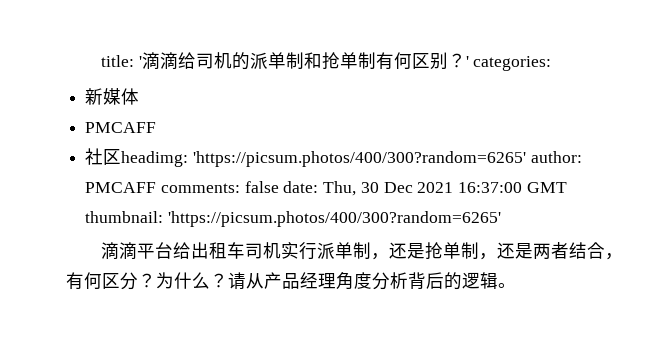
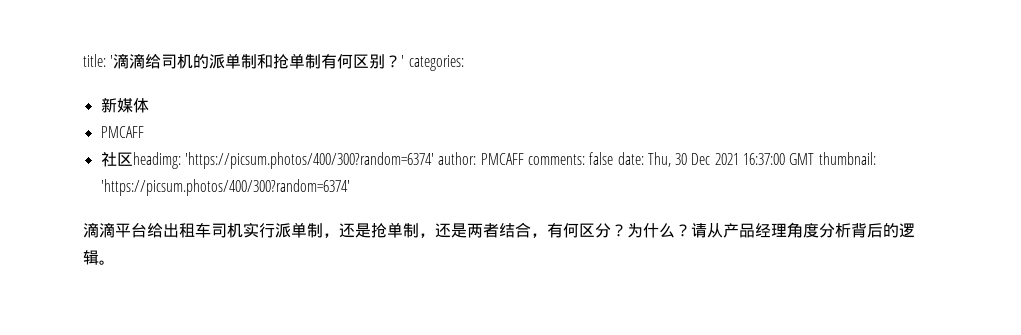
[192,151,526,167] 'https://picsum.photos/400/300?random=6265' -> [184,152,434,169] 'https://picsum.photos/400/300?random=6374'
[167,211,501,227] 'https://picsum.photos/400/300?random=6265' -> [100,179,350,196] 'https://picsum.photos/400/300?random=6374'

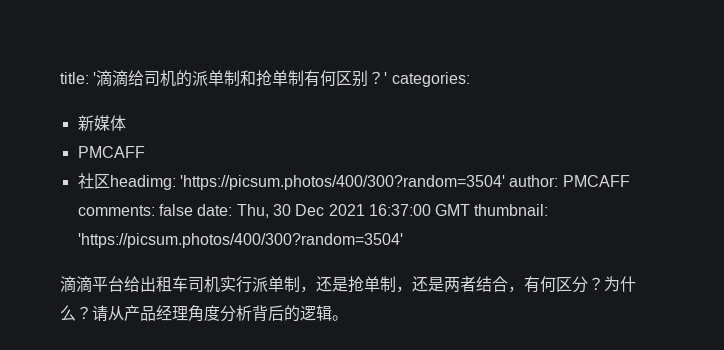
[184,152,434,169] 'https://picsum.photos/400/300?random=6374' -> [179,175,505,190] 'https://picsum.photos/400/300?random=3504'
[100,179,350,196] 'https://picsum.photos/400/300?random=6374' -> [77,233,403,248] 'https://picsum.photos/400/300?random=3504'

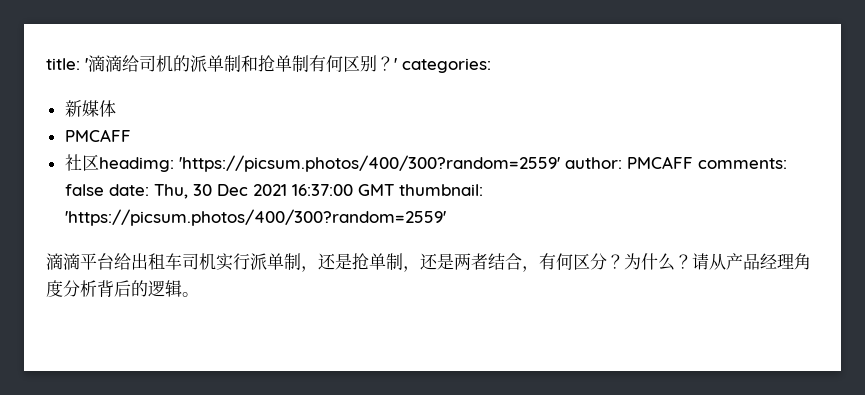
[179,175,505,190] 'https://picsum.photos/400/300?random=3504' -> [178,155,560,172] 'https://picsum.photos/400/300?random=2559'
[77,233,403,248] 'https://picsum.photos/400/300?random=3504' -> [64,209,446,226] 'https://picsum.photos/400/300?random=2559'

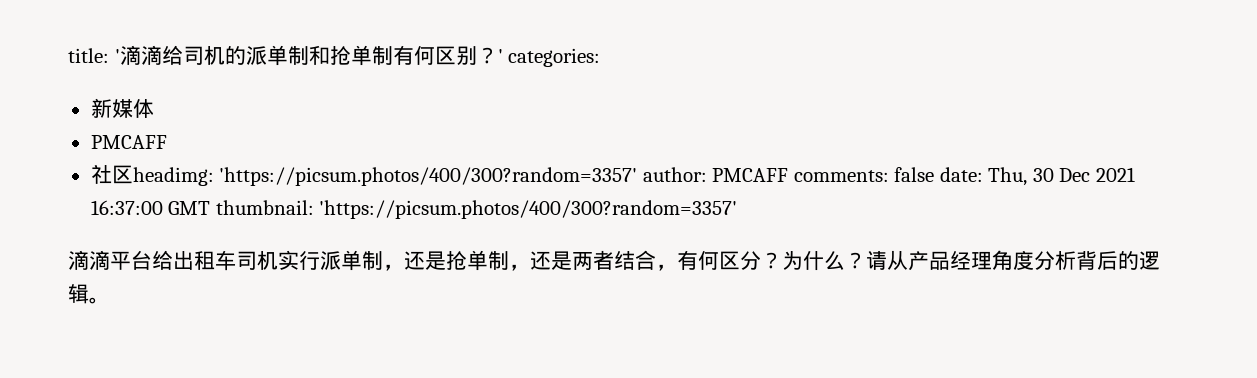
[178,155,560,172] 'https://picsum.photos/400/300?random=2559' -> [219,167,638,186] 'https://picsum.photos/400/300?random=3357'
[64,209,446,226] 'https://picsum.photos/400/300?random=2559' -> [319,200,738,219] 'https://picsum.photos/400/300?random=3357'

